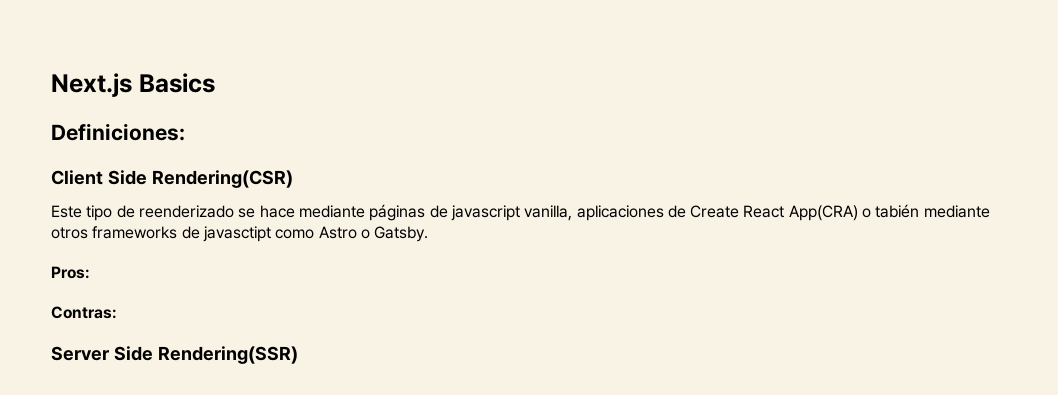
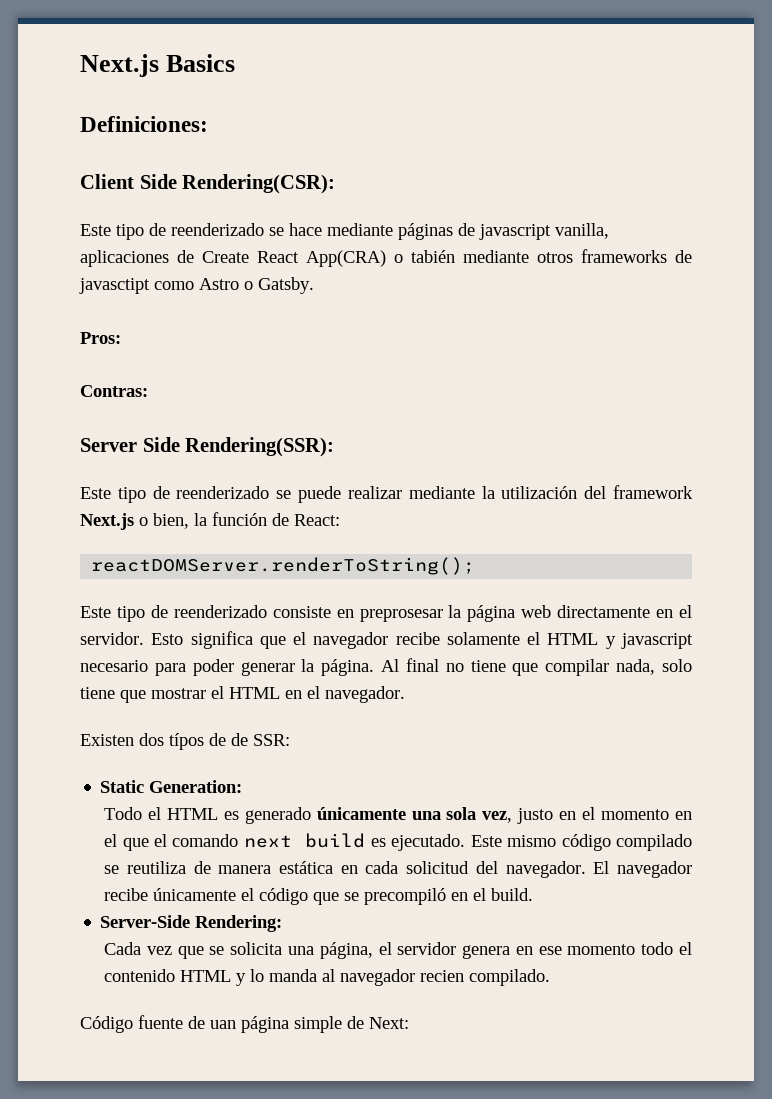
[151,170,293,188] Rendering(CSR) -> [182,174,336,194] Rendering(CSR):
[157,346,298,364] Rendering(SSR) -> [185,437,335,457] [80,485,693,503] [80,512,340,530] [91,557,476,575] [80,605,692,622] [80,631,693,649] [80,658,692,676] [80,686,405,703] [80,733,290,750] [100,780,243,793] [104,807,692,824] [104,833,693,851] [104,861,692,878] [104,888,534,905] [100,915,283,932] [104,942,692,959] [104,969,551,986] [80,1015,409,1033] Rendering(SSR): // Este tipo de reenderizado se puede realizar mediante la utilización del framework Next.js o bien, la función de React: // reactDOMServer.renderToString(); // Este tipo de reenderizado consiste en preprosesar la página web directamente en el servidor. Esto significa que el navegador recibe solamente el HTML y javascript necesario para poder generar la página. Al final no tiene que compilar nada, solo tiene que mostrar el HTML en el navegador. // Existen dos típos de de SSR: // Static Generation: // Todo el HTML es generado únicamente una sola vez, justo en el momento en el que el comando next build es ejecutado. Este mismo código compilado se reutiliza de manera estática en cada solicitud del navegador. El navegador recibe únicamente el código que se precompiló en el build. // Server-Side Rendering: // Cada vez que se solicita una página, el servidor genera en ese momento todo el contenido HTML y lo manda al navegador recien compilado. // Código fuente de uan página simple de Next:

